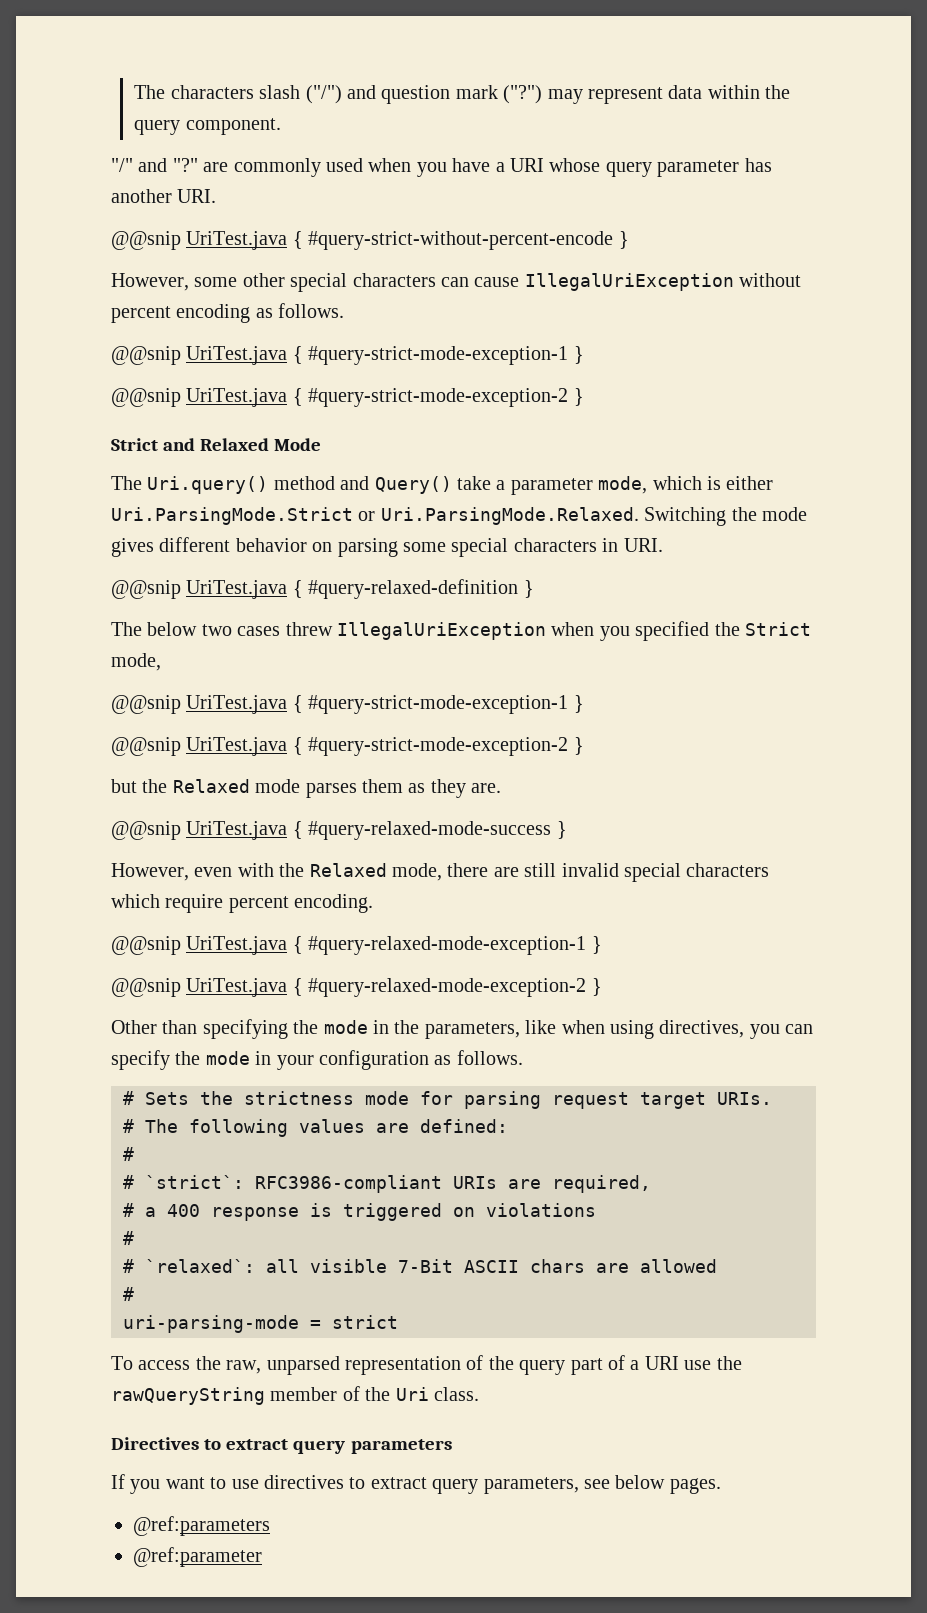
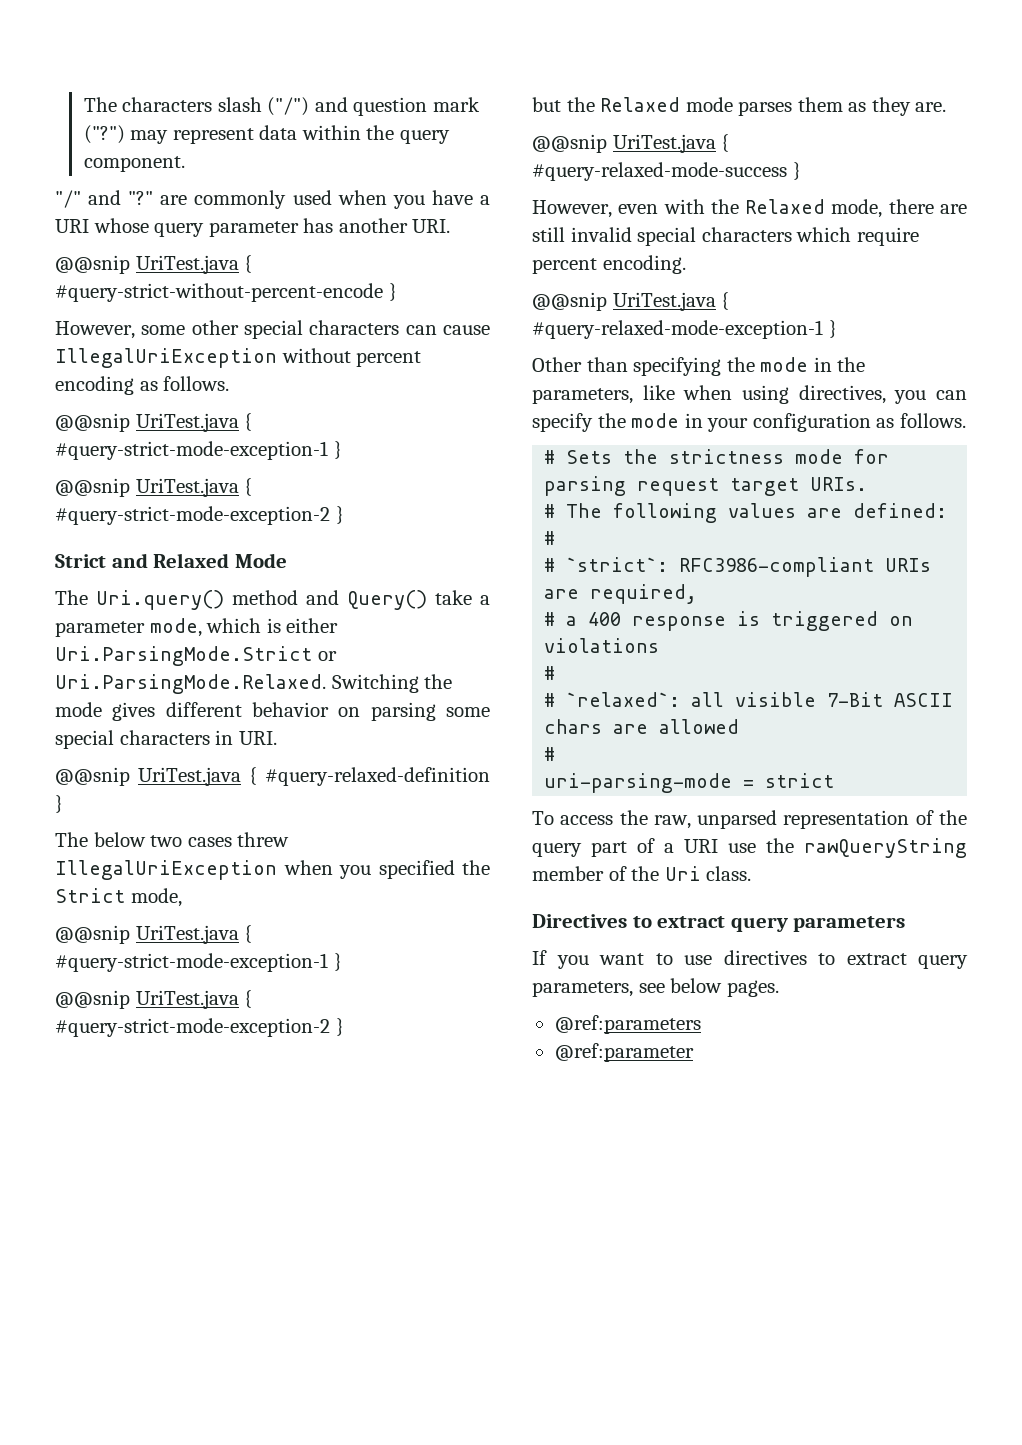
[111,978,602,997] // @@snip UriTest.java { #query-relaxed-mode-exception-2 } -> (837, 329) none

